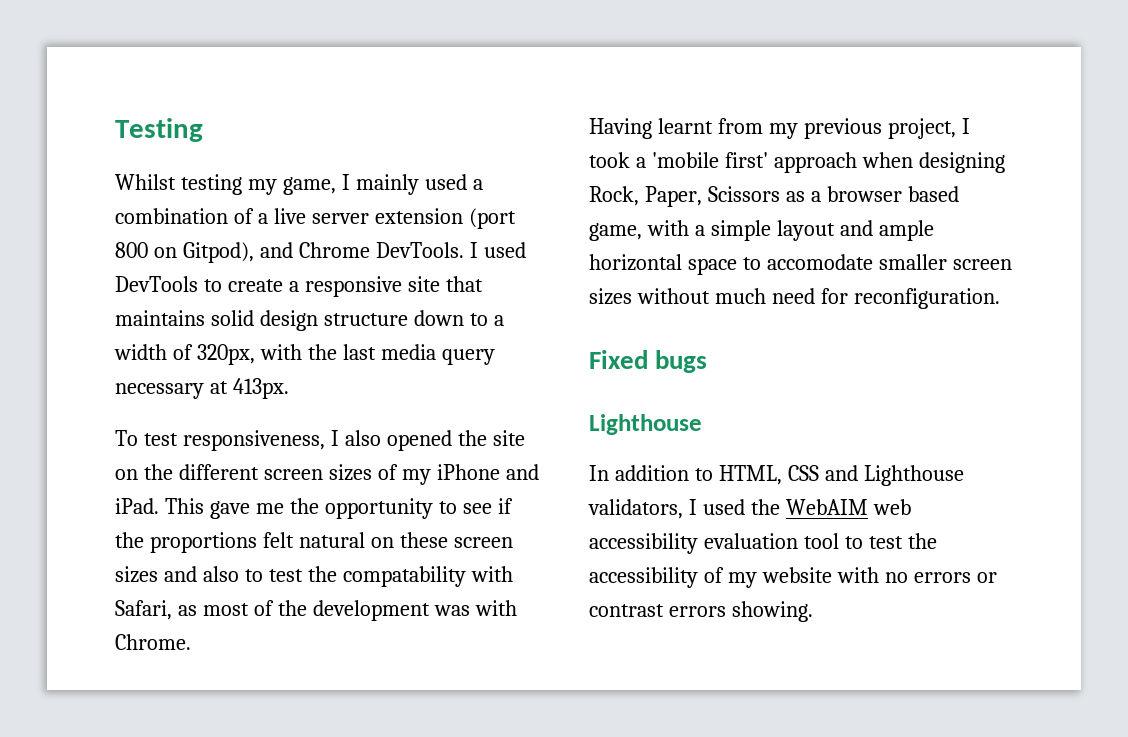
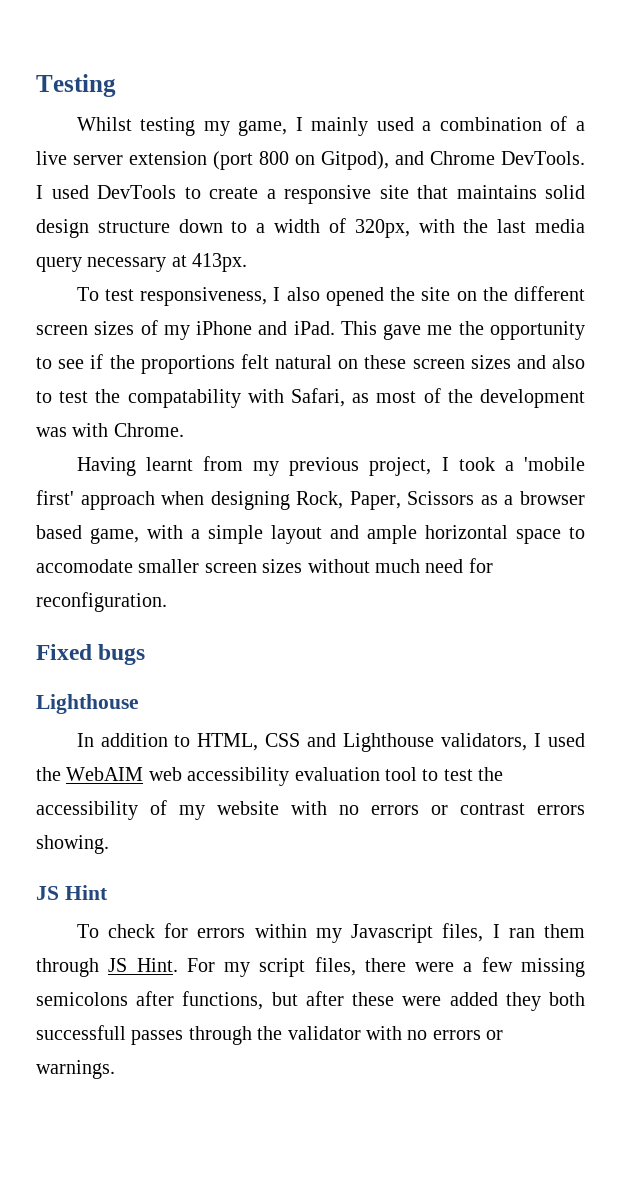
(813, 611) none -> [36,885,108,900] [76,923,586,943] [36,957,585,977] [36,991,585,1011] [36,1025,504,1045] [36,1060,115,1079] // JS Hint // To check for errors within my Javascript files, I ran them through JS Hint. For my script files, there were a few missing semicolons after functions, but after these were added they both successfull passes through the validator with no errors or warnings.

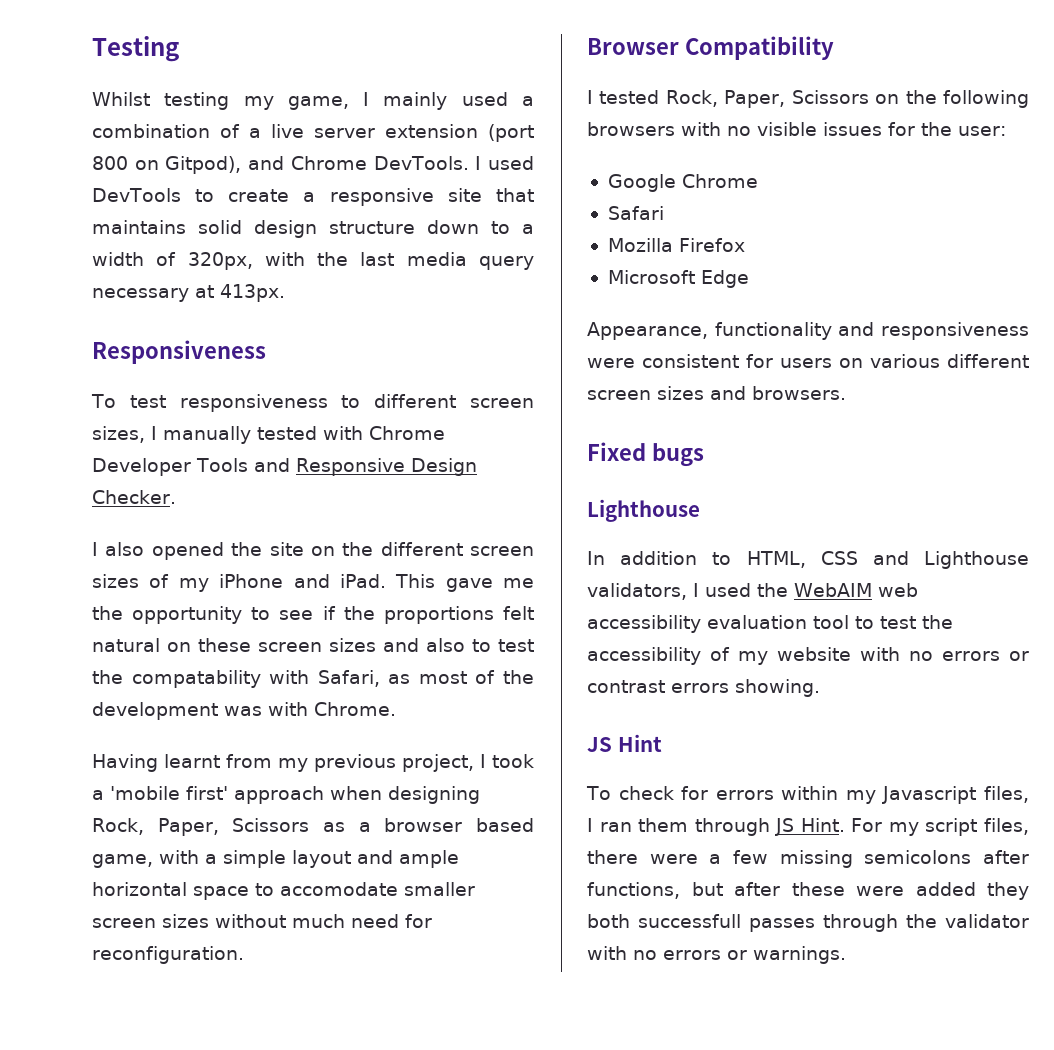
(248, 262) none -> [92,340,266,364] // Responsiveness
[140,287,268,306] responsiveness, -> [179,394,534,412] [92,426,445,444] [92,458,477,476] [92,490,176,504] responsiveness to different screen sizes, I manually tested with Chrome Developer Tools and Responsive Design Checker. //
(167, 602) none -> [587,36,834,60] [587,90,1029,108] [587,122,1006,136] [607,174,758,192] [607,206,664,220] [607,238,745,252] [607,270,749,288] [587,322,1029,340] [587,354,1029,368] [587,386,846,400] // Browser Compatibility // I tested Rock, Paper, Scissors on the following browsers with no visible issues for the user: // Google Chrome // Safari // Mozilla Firefox // Microsoft Edge // Appearance, functionality and responsiveness were consistent for users on various different screen sizes and browsers.

